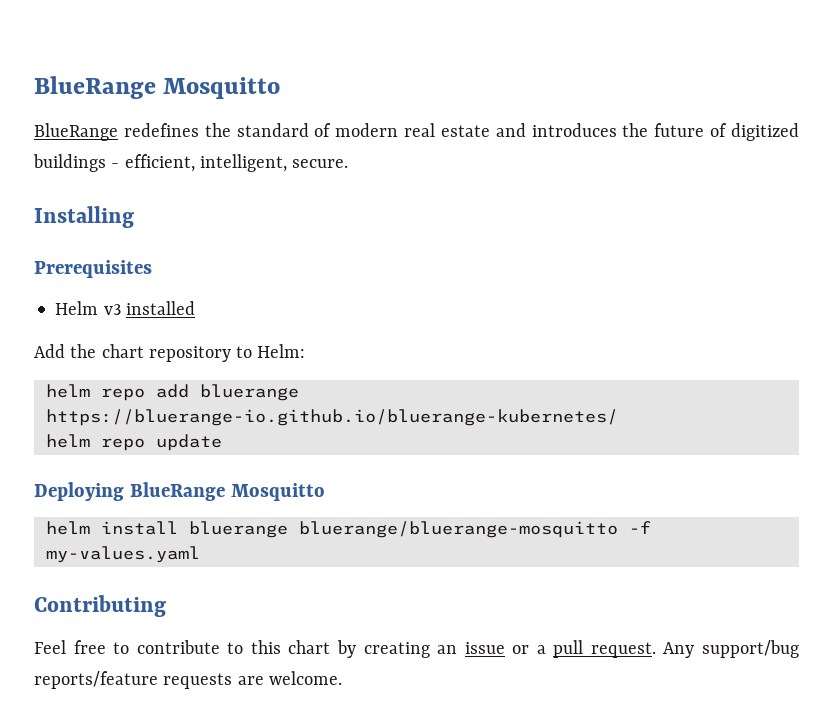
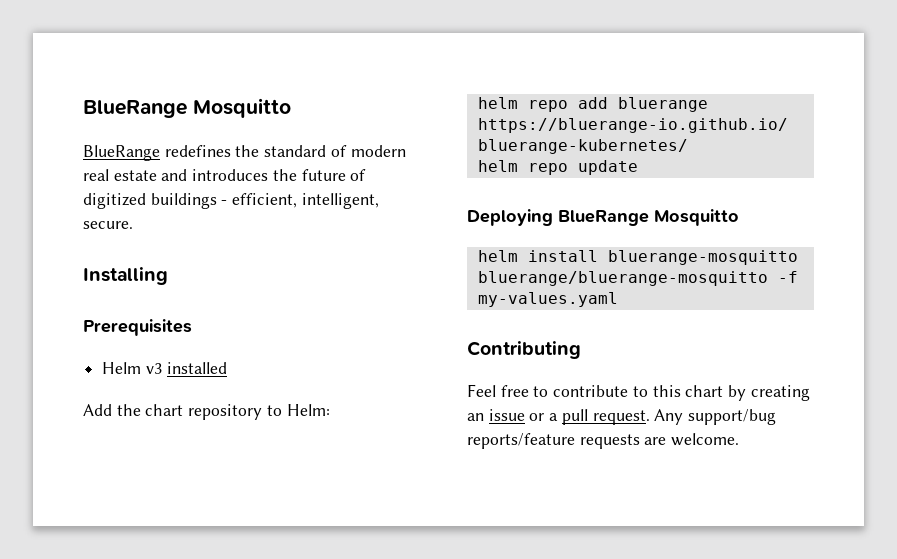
[188,521,288,538] bluerange -> [607,250,798,265] bluerange-mosquitto

